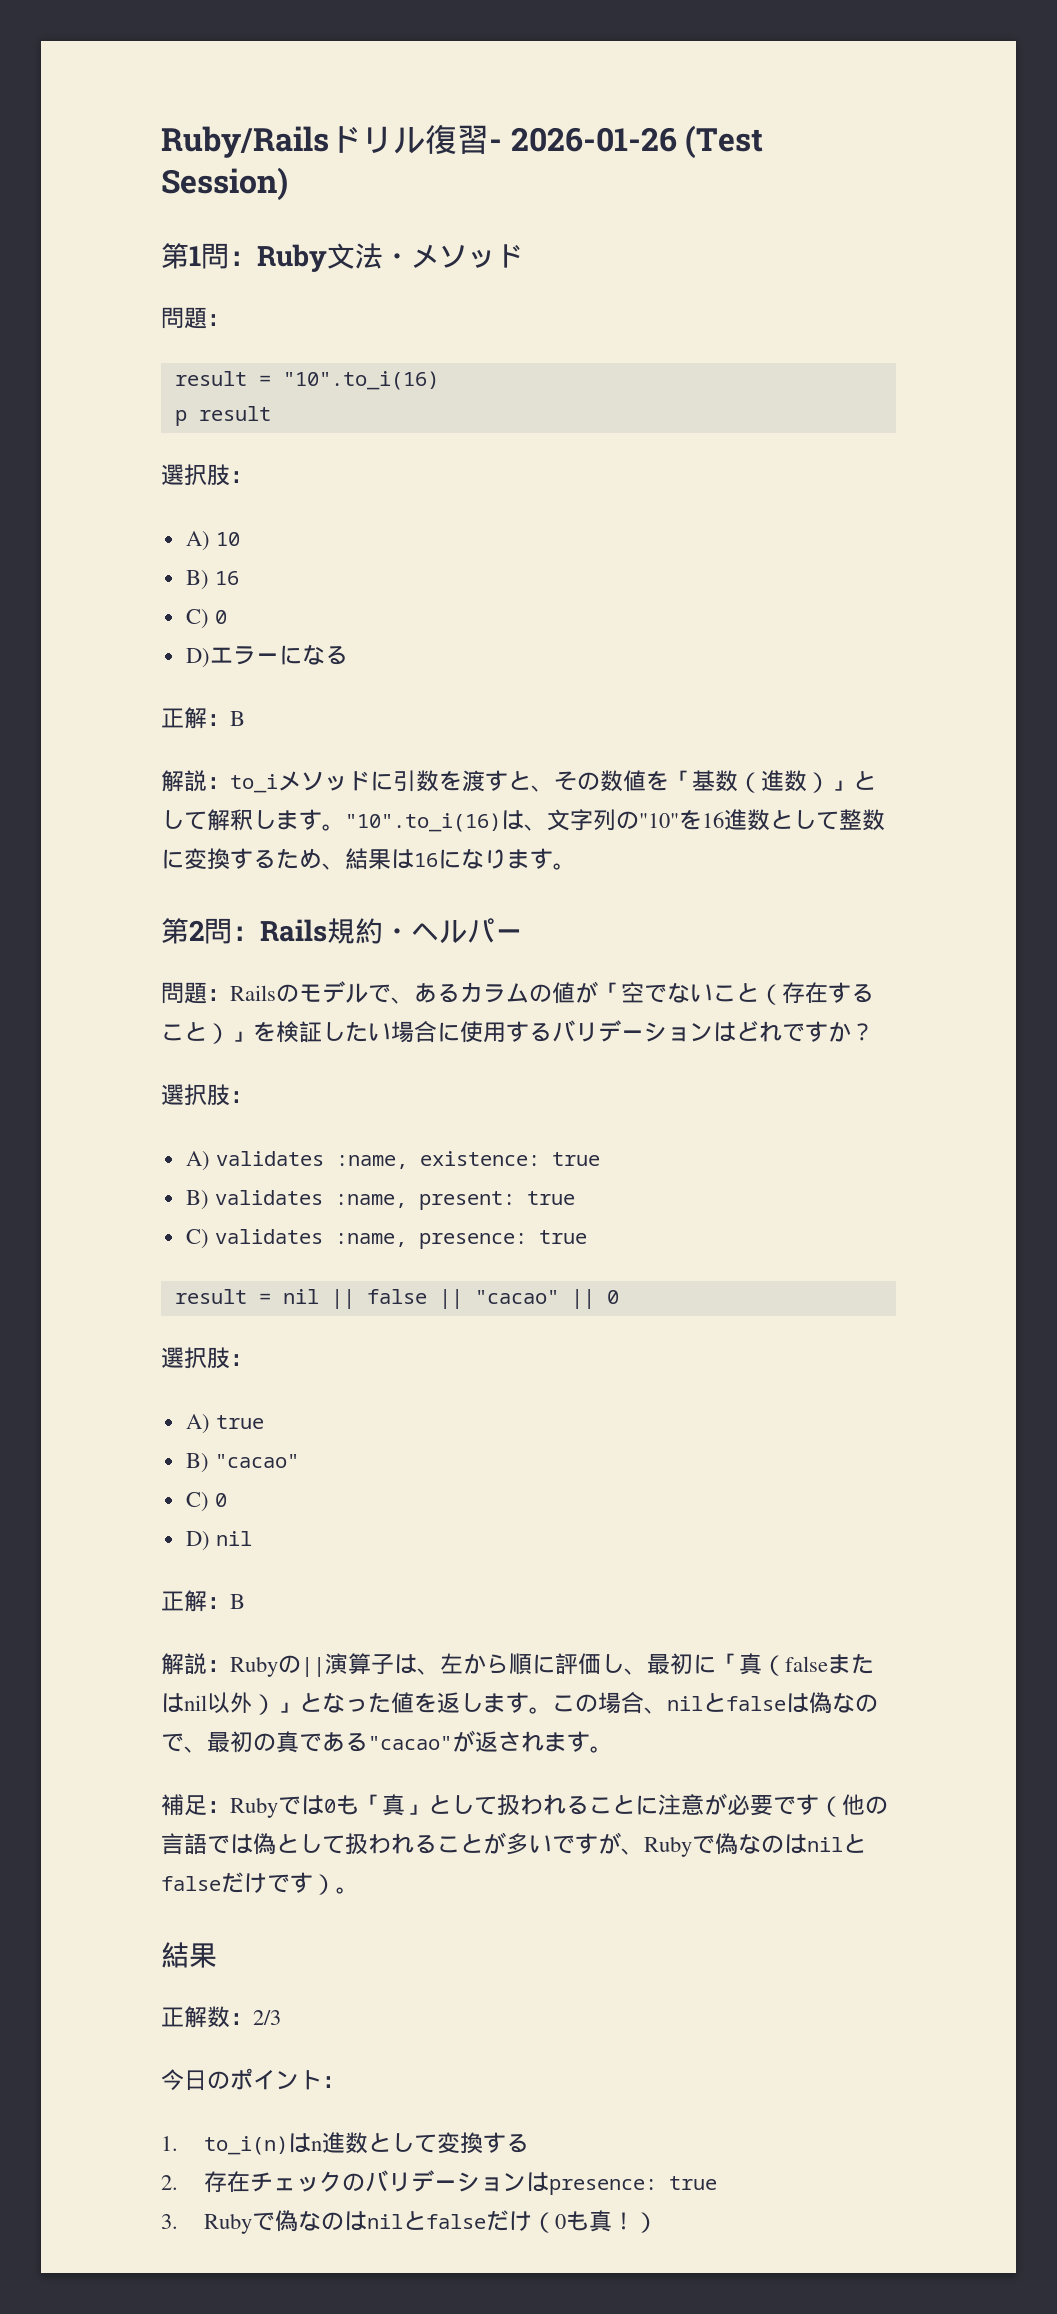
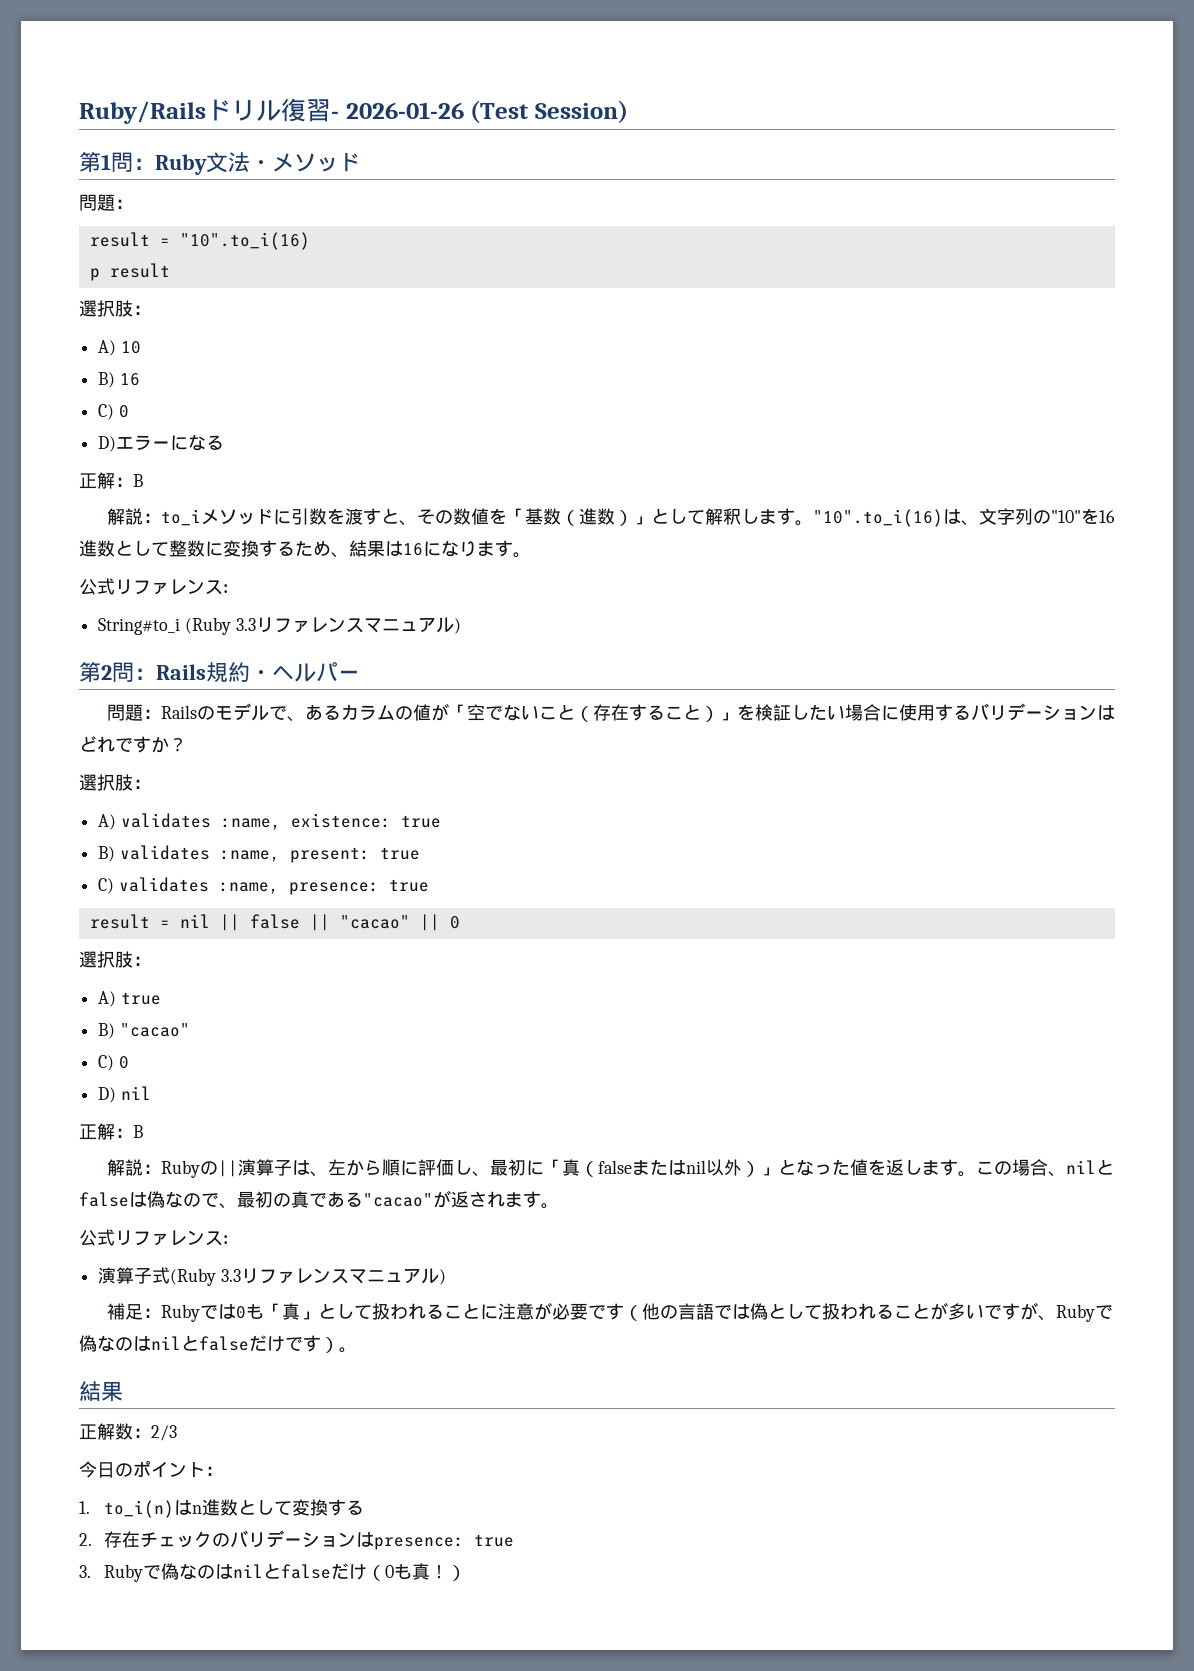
(576, 866) none -> [79,578,228,595] [98,617,461,635] // 公式リファレンス: // String#to_i (Ruby 3.3リファレンスマニュアル)
(613, 1749) none -> [79,1229,228,1246] [98,1267,446,1286] // 公式リファレンス: // 演算子式(Ruby 3.3リファレンスマニュアル)

